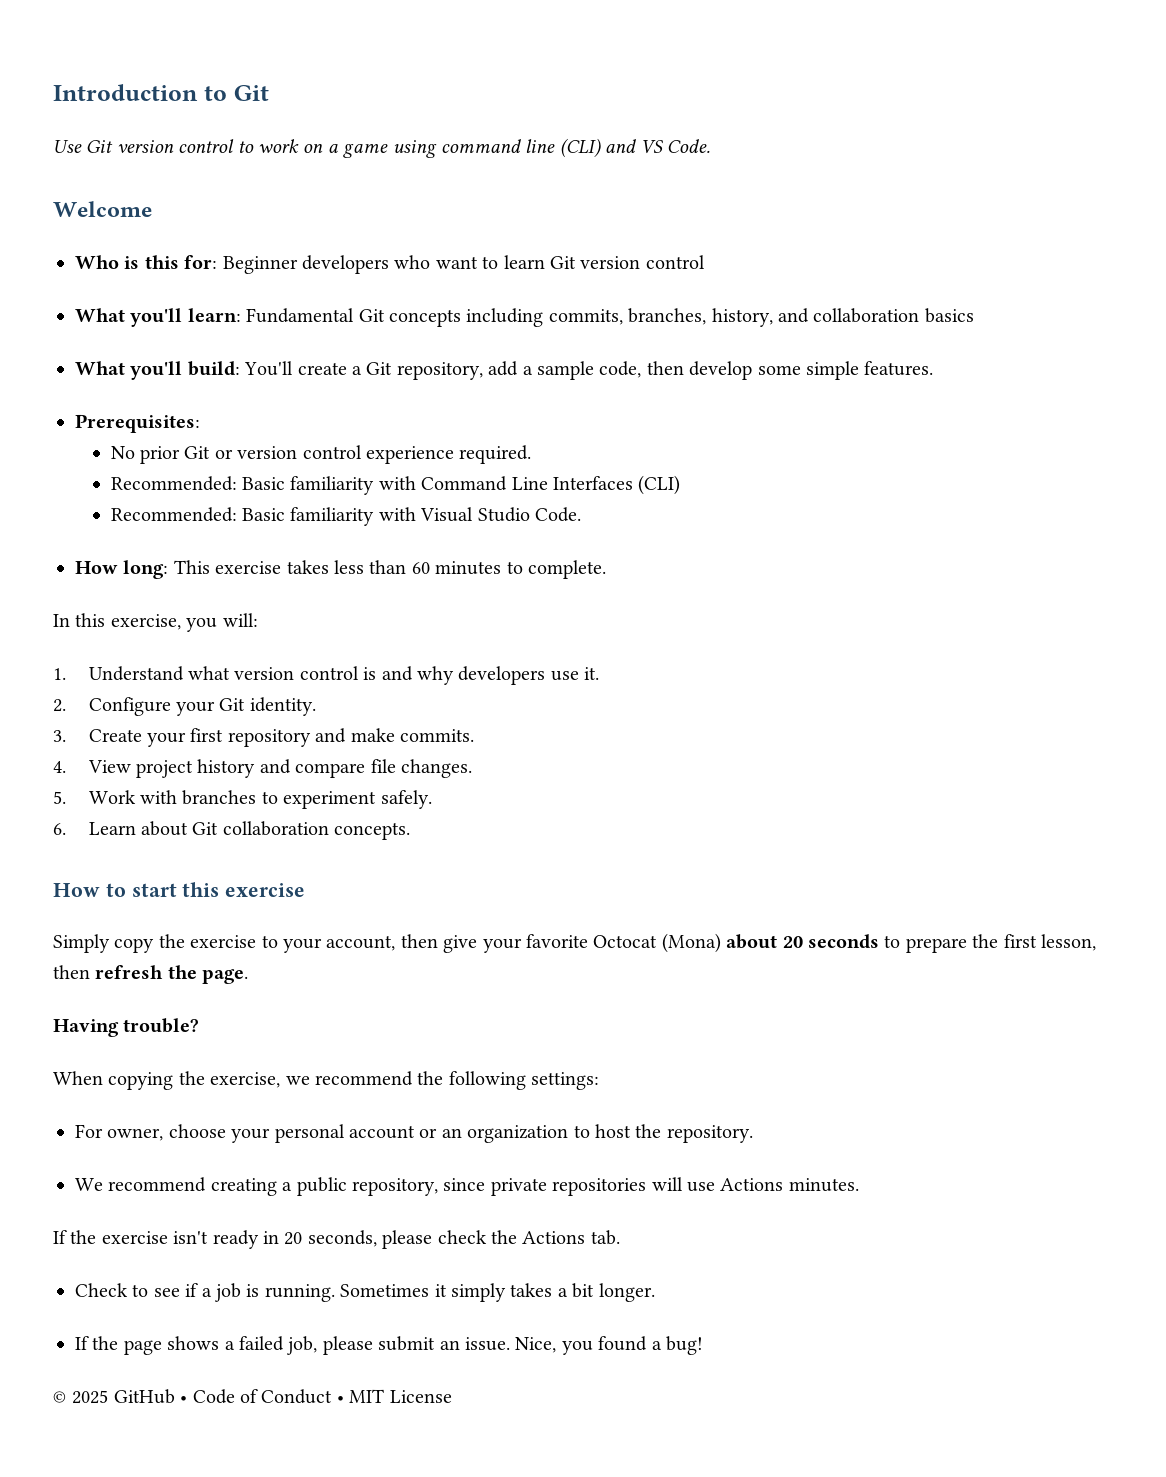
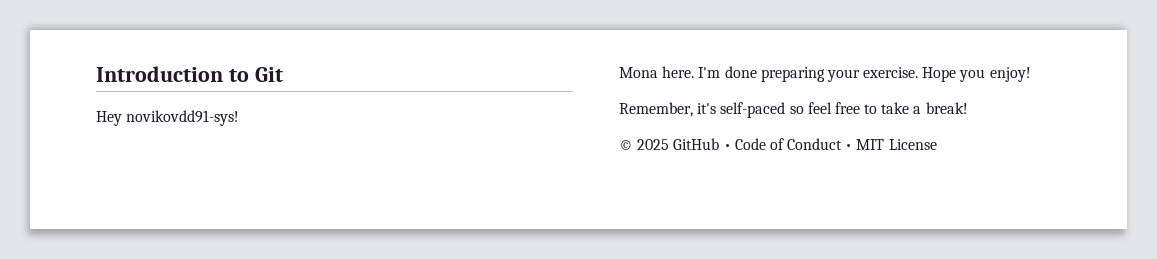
[53,138,710,158] [53,201,152,217] [75,255,705,274] [75,308,974,327] [75,361,934,380] [75,414,200,433] [110,445,532,464] [110,475,681,495] [110,507,581,526] [75,560,606,579] [53,613,258,632] [53,666,600,685] [53,697,316,716] [53,728,474,747] [53,759,472,778] [53,790,432,809] [53,821,411,840] [53,882,306,897] [53,933,1096,953] [53,965,249,984] [53,1018,200,1037] [53,1071,600,1090] [75,1124,753,1143] [75,1177,859,1196] [53,1230,620,1249] [75,1283,655,1302] [75,1336,703,1355] Use Git version control to work on a game using command line (CLI) and VS Code. // Welcome // Who is this for: Beginner developers who want to learn Git version control // What you'll learn: Fundamental Git concepts including commits, branches, history, and collaboration basics // What you'll build: You'll create a Git repository, add a sample code, then develop some simple features. // Prerequisites: // No prior Git or version control experience required. // Recommended: Basic familiarity with Command Line Interfaces (CLI) // Recommended: Basic familiarity with Visual Studio Code. // How long: This exercise takes less than 60 minutes to complete. // In this exercise, you will: // 1. Understand what version control is and why developers use it. // 2. Configure your Git identity. // 3. Create your first repository and make commits. // 4. View project history and compare file changes. // 5. Work with branches to experiment safely. // 6. Learn about Git collaboration concepts. // How to start this exercise // Simply copy the exercise to your account, then give your favorite Octocat (Mona) about 20 seconds to prepare the first lesson, then refresh the page. // Having trouble? // When copying the exercise, we recommend the following settings: // For owner, choose your personal account or an organization to host the repository. // We recommend creating a public repository, since private repositories will use Actions minutes. // If the exercise isn't ready in 20 seconds, please check the Actions tab. // Check to see if a job is running. Sometimes it simply takes a bit longer. // If the page shows a failed job, please submit an issue. Nice, you found a bug! -> [96,110,240,126] [619,66,1031,82] [619,102,968,118] Hey novikovdd91-sys! // Mona here. I'm done preparing your exercise. Hope you enjoy! // Remember, it's self-paced so feel free to take a break!

